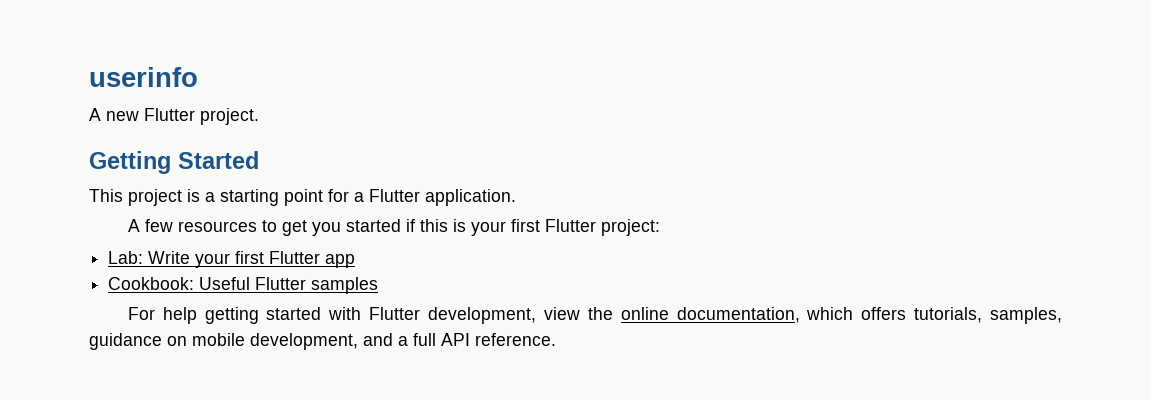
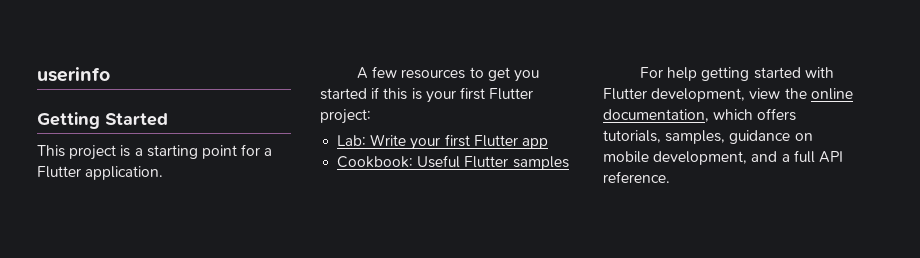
[89,108,259,125] // A new Flutter project. -> (110, 74) none

